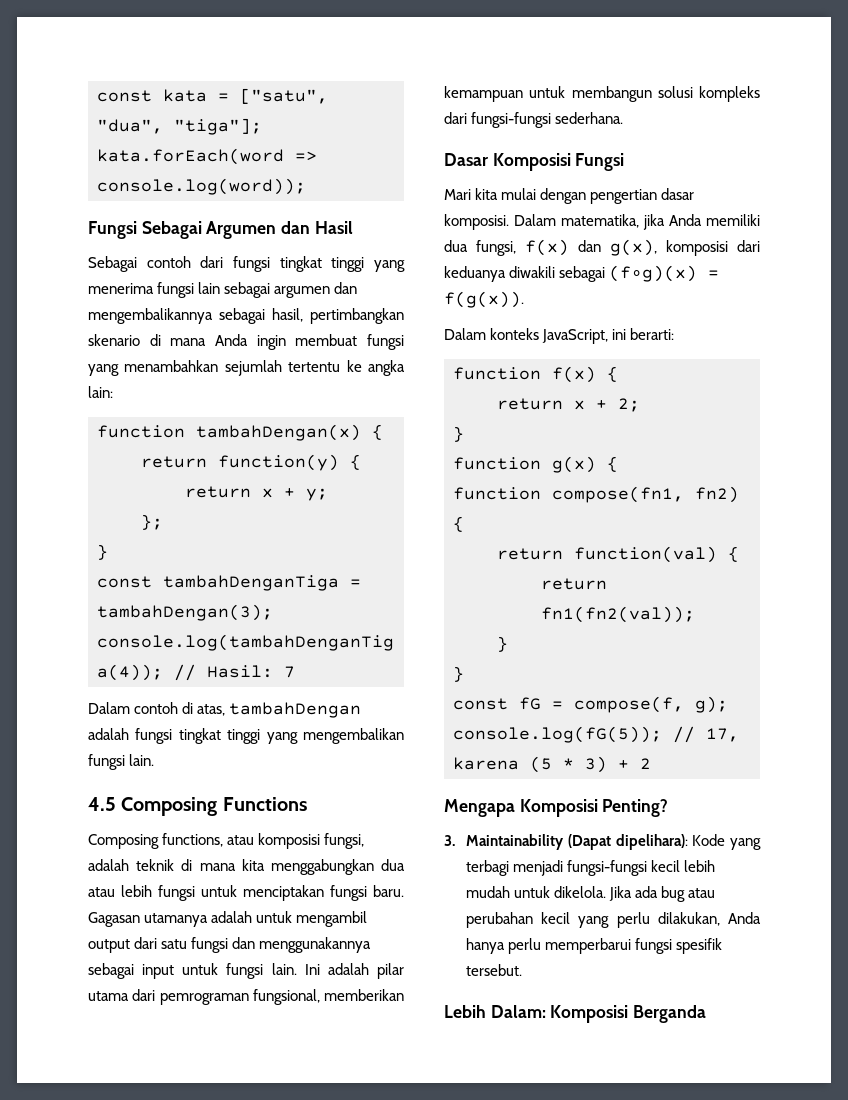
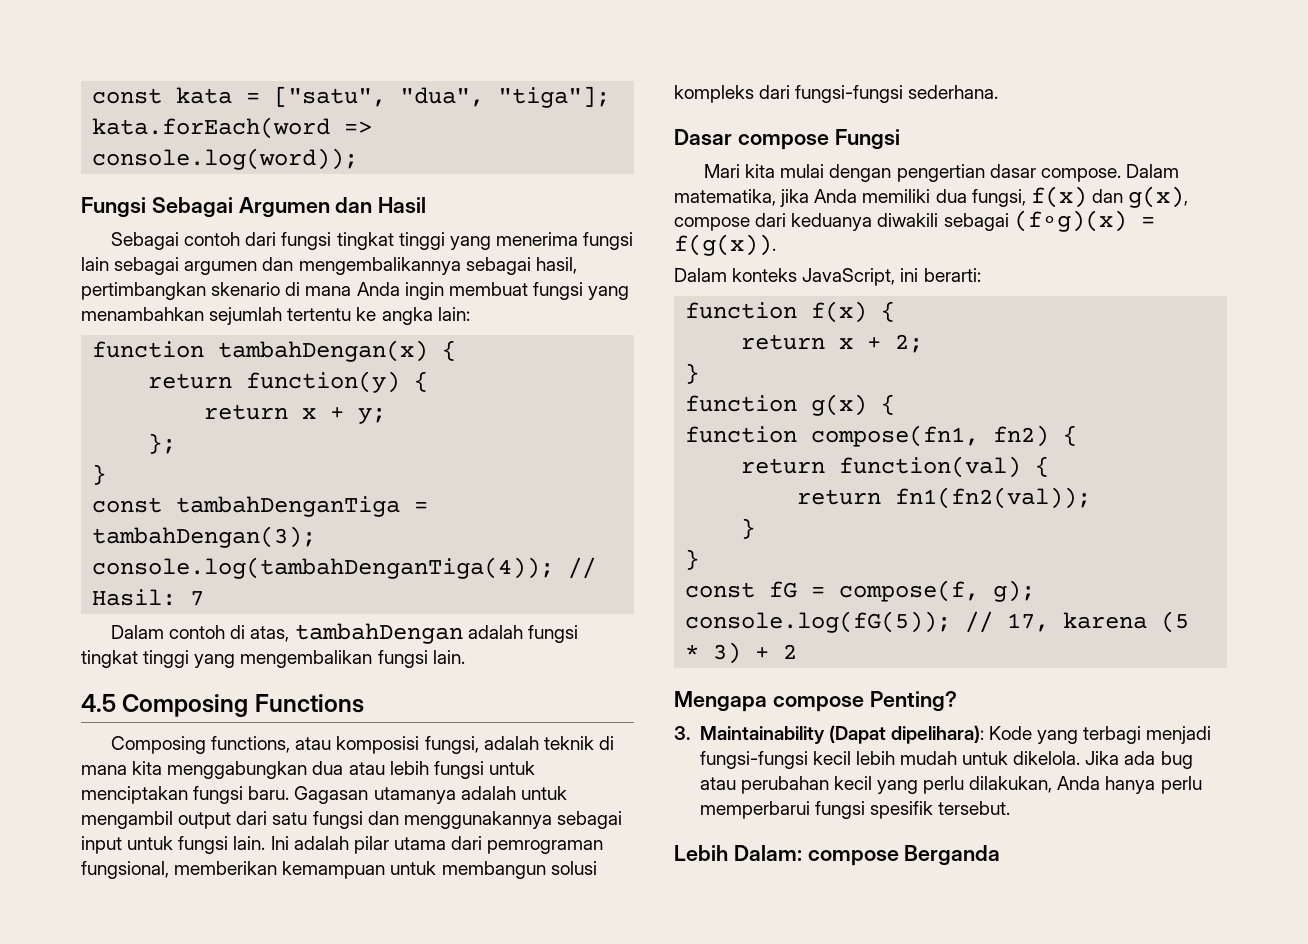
[492,153,571,171] Komposisi -> [737,134,829,150] compose
[444,214,509,230] komposisi. -> [1040,168,1121,182] compose.
[666,240,728,256] komposisi -> [674,217,750,231] compose
[519,799,598,817] Komposisi -> [772,696,864,712] compose
[550,1005,629,1023] Komposisi -> [807,850,899,866] compose

